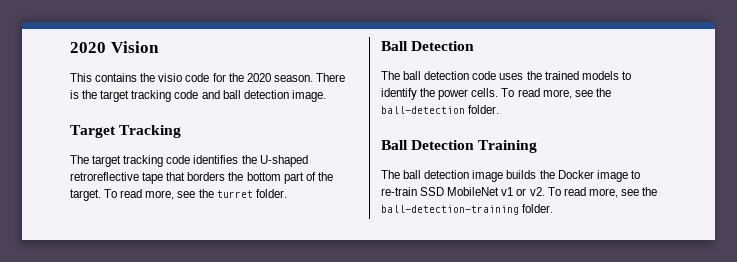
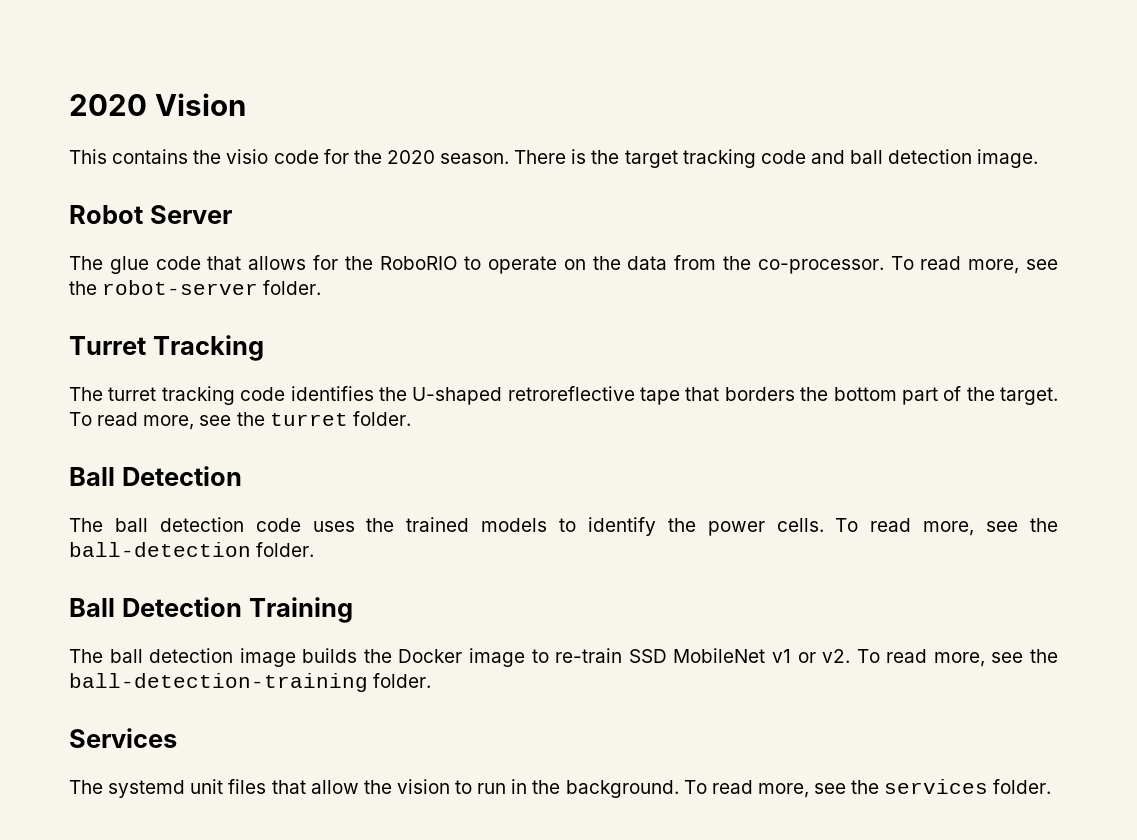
[70,125,116,138] Target -> [69,205,232,224] [69,255,1058,274] [69,280,322,295] [69,336,146,355] Robot Server // The glue code that allows for the RoboRIO to operate on the data from the co-processor. To read more, see the robot-server folder. // Turret
[92,155,122,167] target -> [108,387,157,401] turret
(554, 208) none -> [69,728,177,748] [69,779,1052,798] // Services // The systemd unit files that allow the vision to run in the background. To read more, see the services folder.

